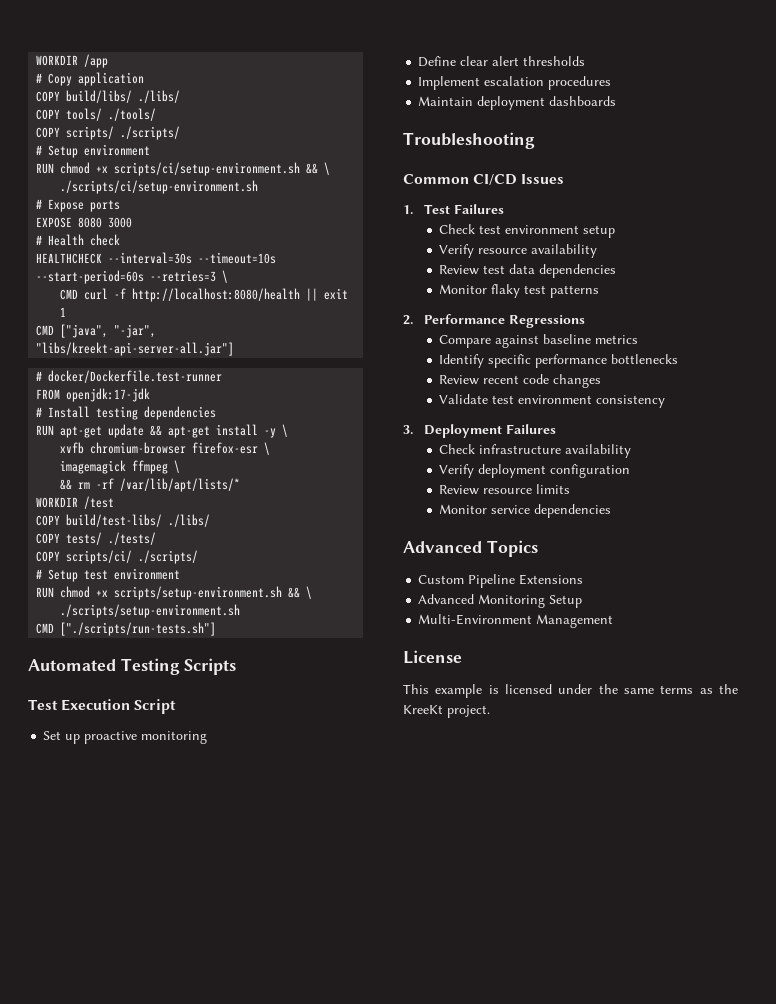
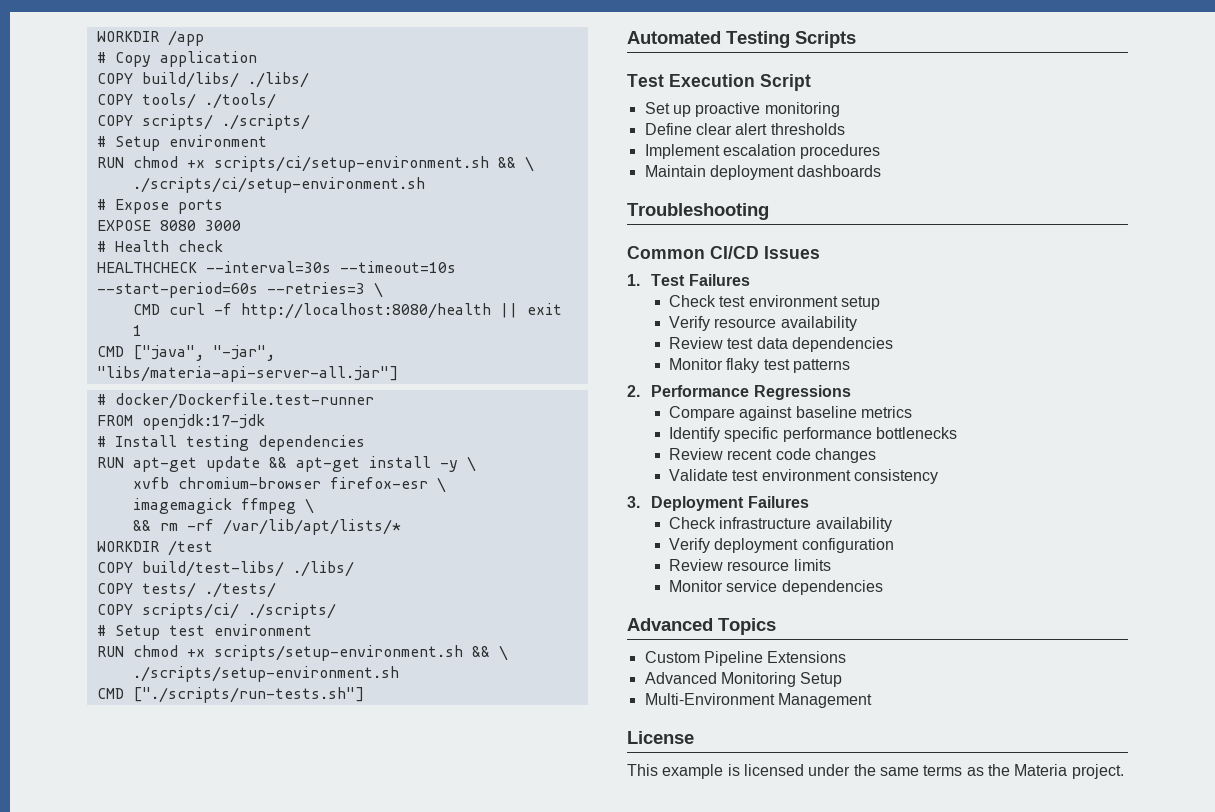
[36,342,235,356] "libs/kreekt-api-server-all.jar"] -> [96,366,398,382] "libs/materia-api-server-all.jar"]
[403,705,443,714] KreeKt -> [1014,764,1068,776] Materia

